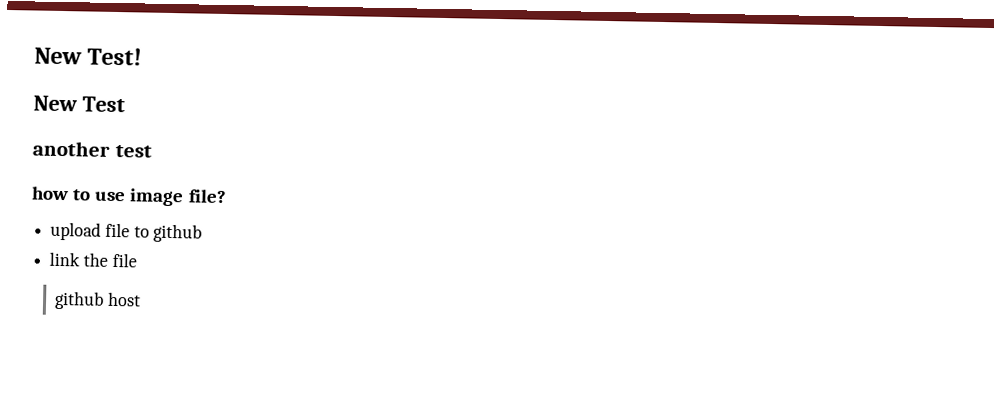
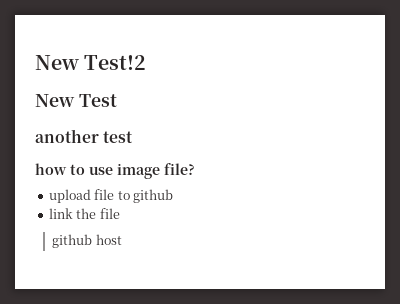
[34,47,143,66] New Test! -> [35,55,147,70] New Test!2

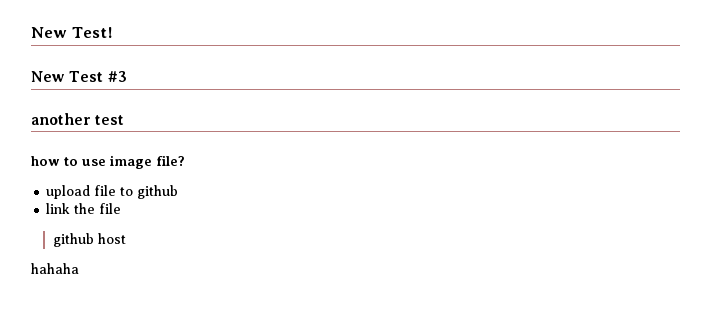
[35,55,147,70] New Test!2 -> [31,27,112,38] New Test!
(117, 100) none -> [107,71,127,82] #3
(122, 239) none -> [31,263,79,274] // hahaha

